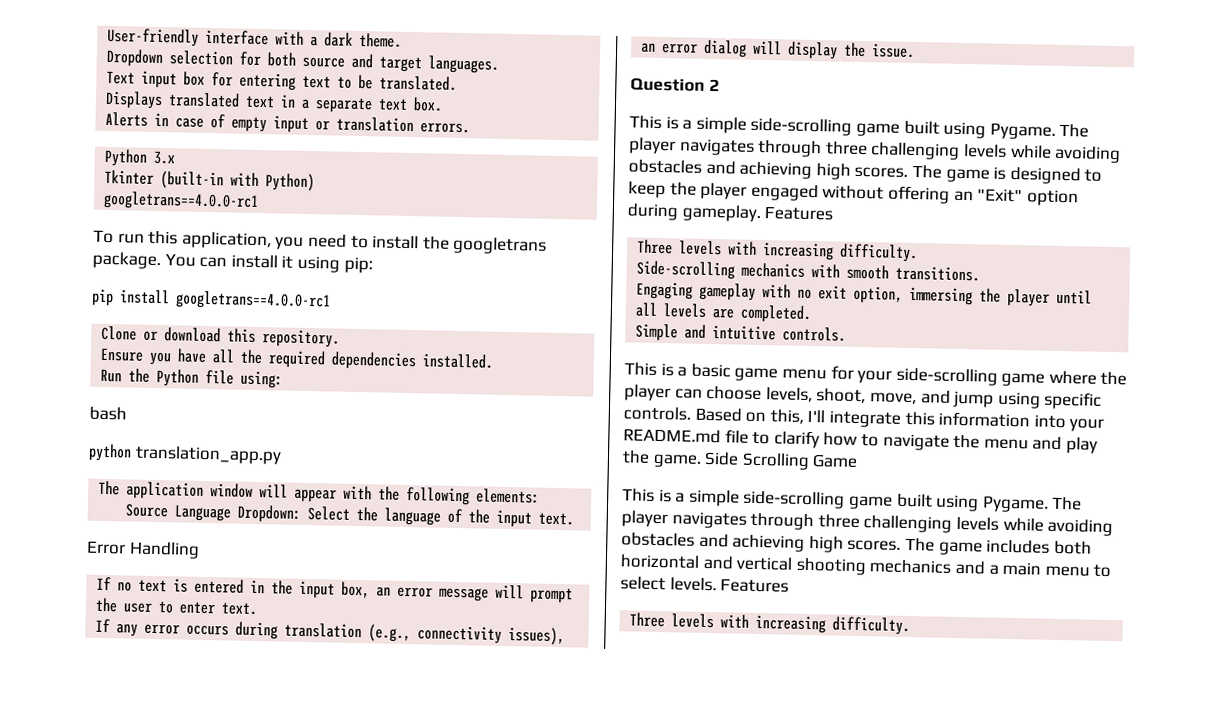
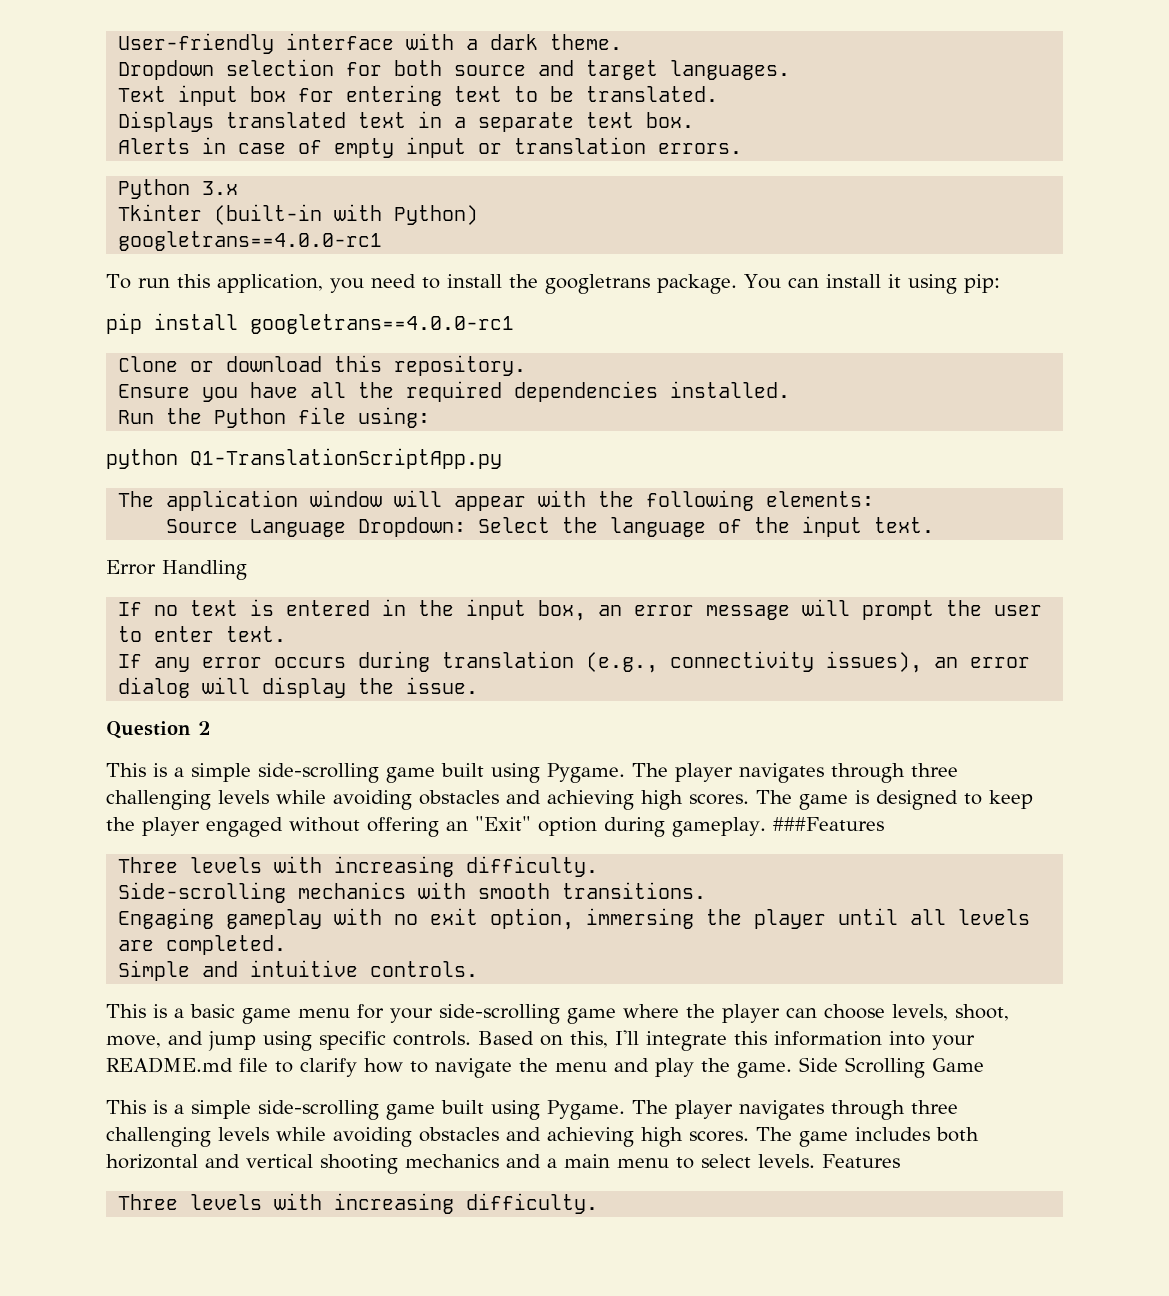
[89,406,127,421] // bash -> (431, 417) none
[134,445,282,465] translation_app.py -> [190,448,502,469] Q1-TranslationScriptApp.py
[764,206,834,221] Features -> [772,817,884,831] ###Features

